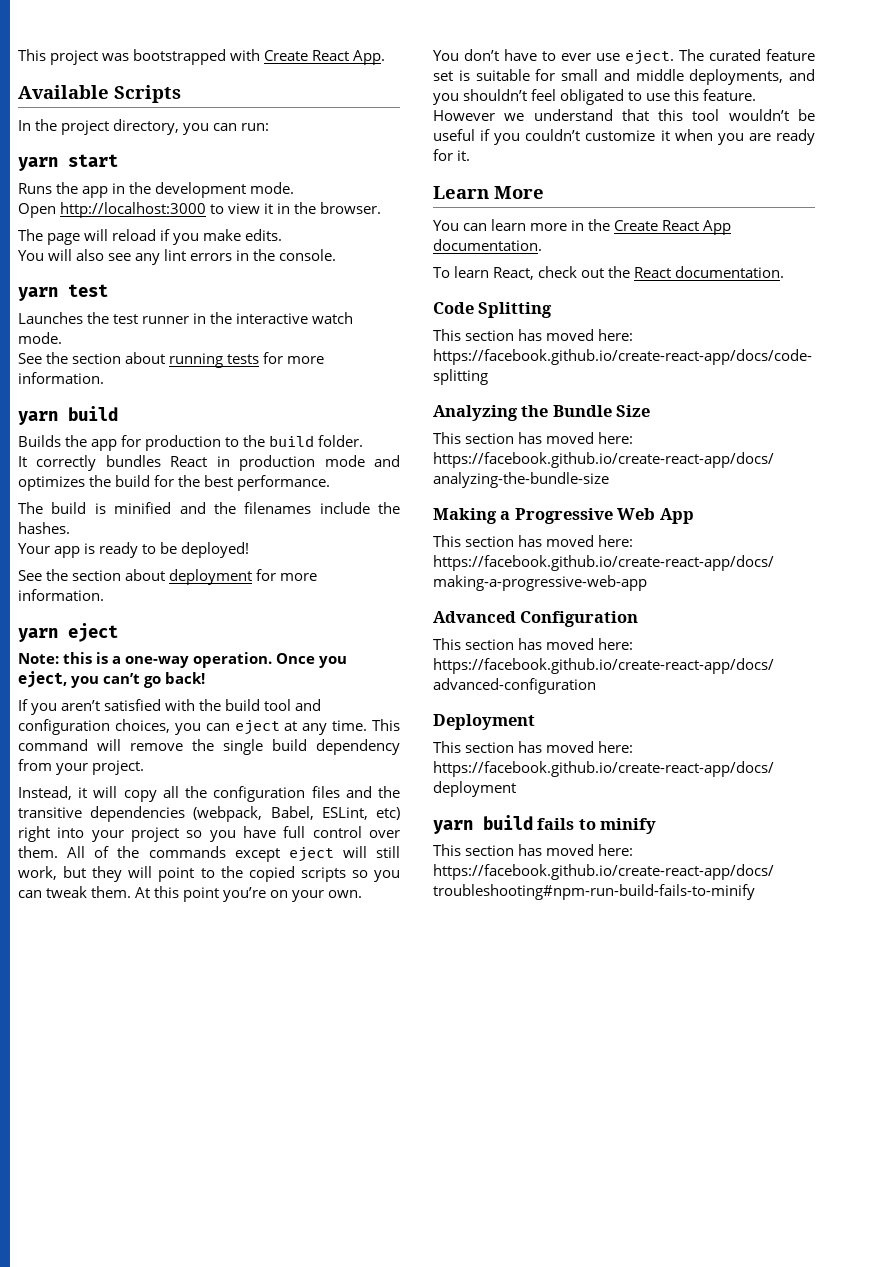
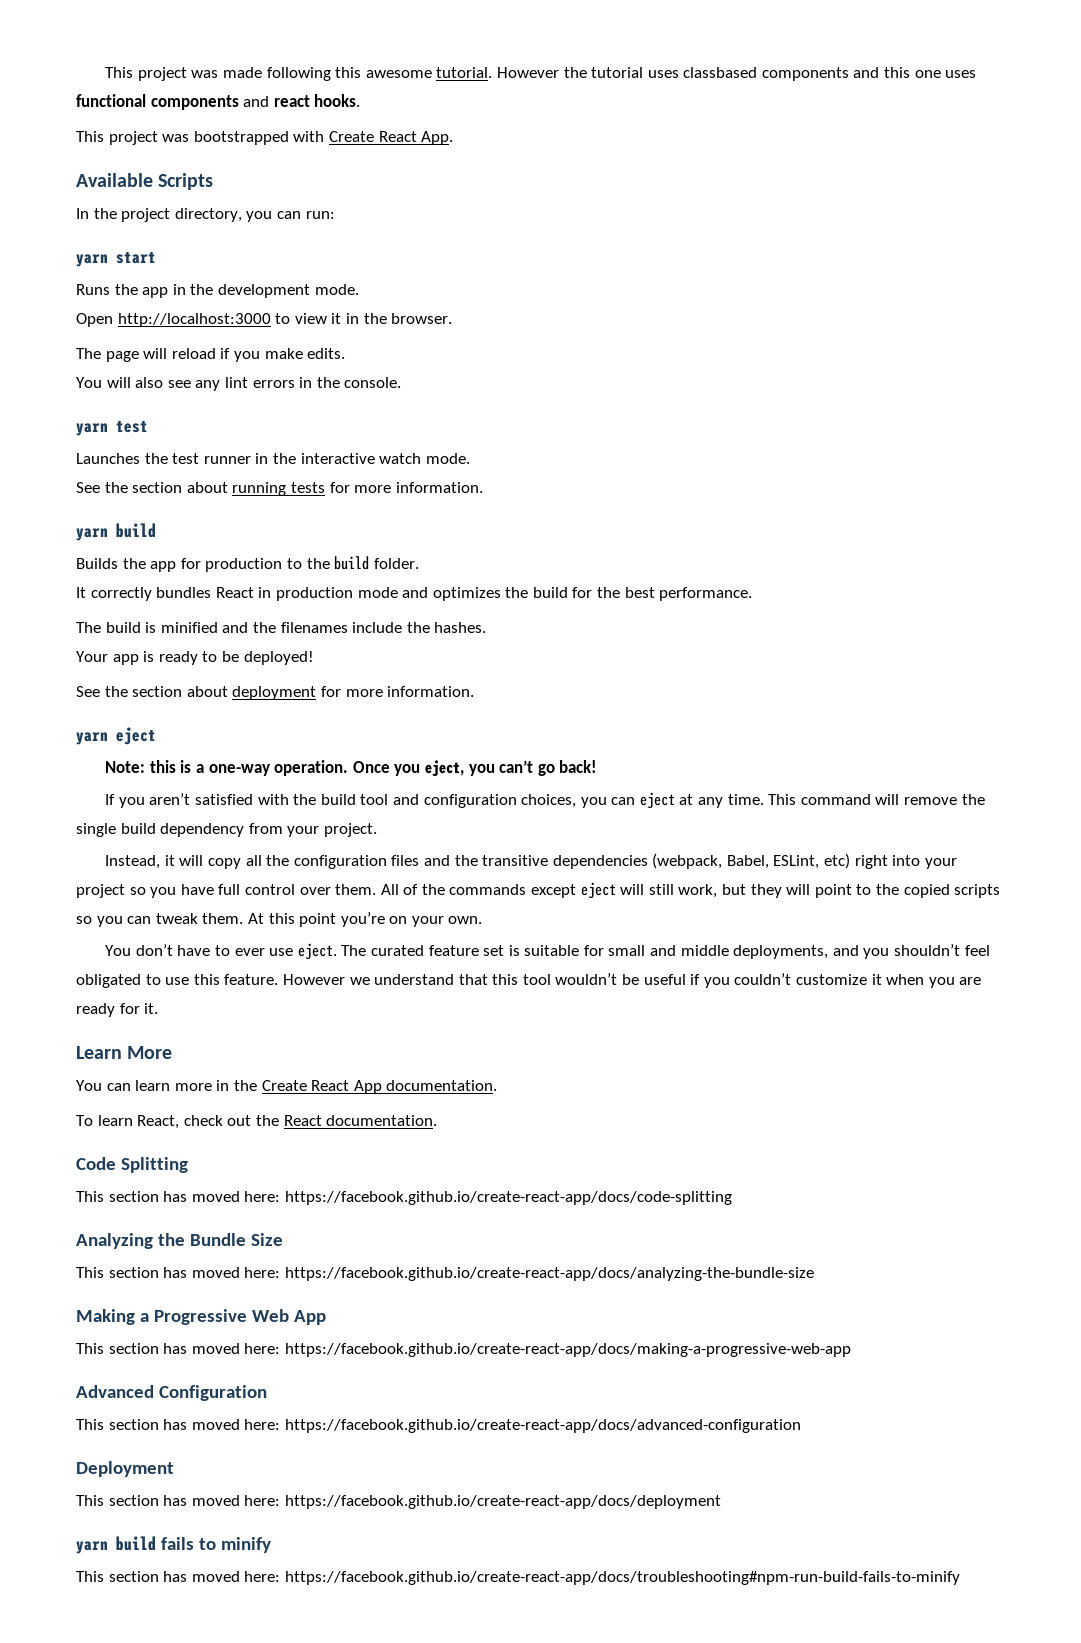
[18,49,130,65] This project was -> [105,67,977,81] [76,94,361,110] [76,131,190,145] This project was made following this awesome tutorial. However the tutorial uses classbased components and this one uses functional components and react hooks. // This project was

